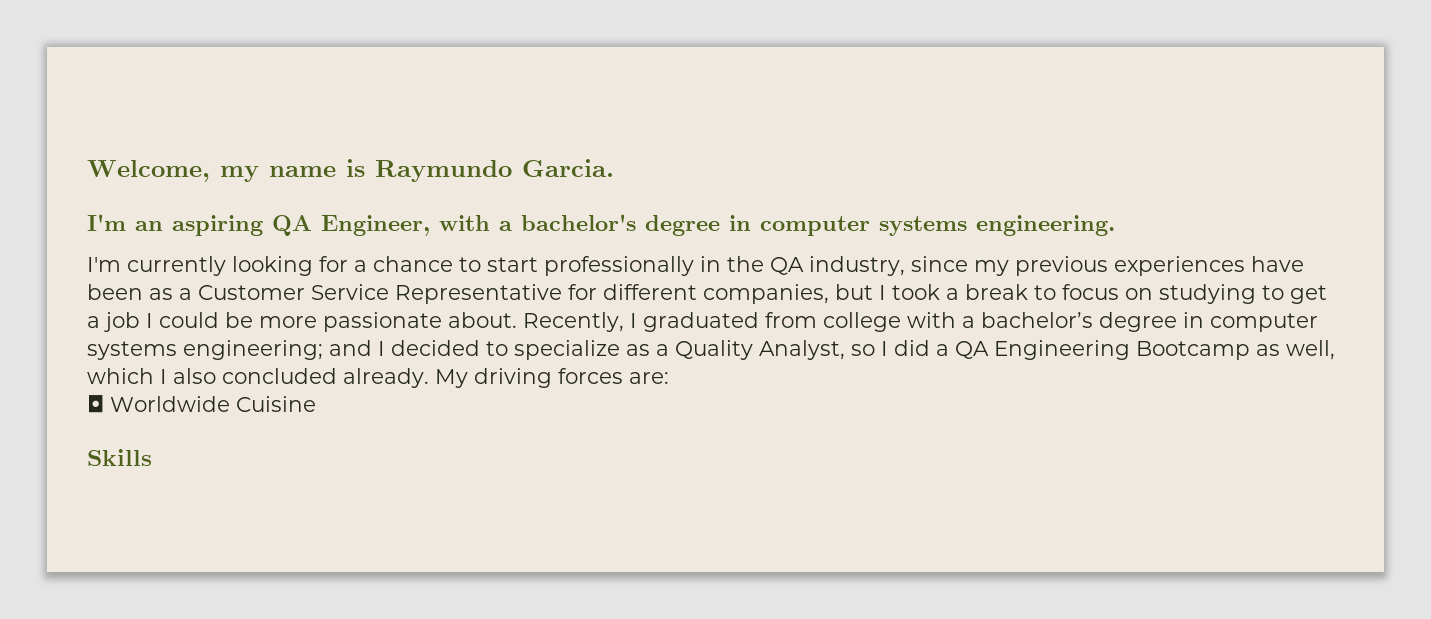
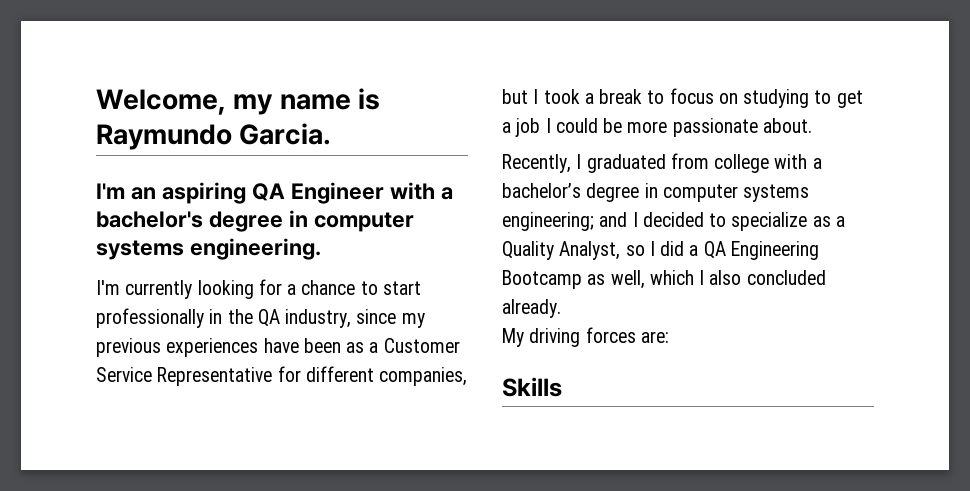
[321,215,430,236] Engineer, -> [290,182,384,204] Engineer
(517, 320) none -> (812, 125) //
(429, 378) none -> (561, 308) //
[87,395,316,413] // ◘ Worldwide Cuisine -> (669, 337) none

